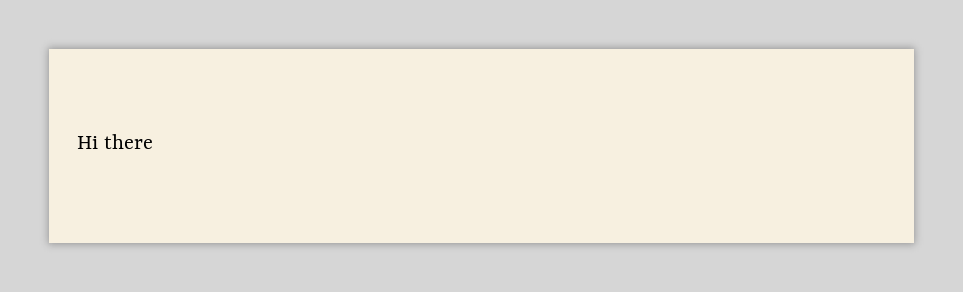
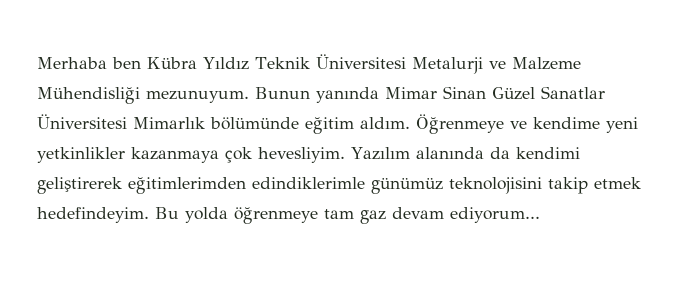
[77,134,154,149] Hi there -> [37,54,581,74] [37,86,605,104] [37,114,638,134] [37,147,580,163] [37,177,641,194] [37,207,540,224] Merhaba ben Kübra Yıldız Teknik Üniversitesi Metalurji ve Malzeme Mühendisliği mezunuyum. Bunun yanında Mimar Sinan Güzel Sanatlar Üniversitesi Mimarlık bölümünde eğitim aldım. Öğrenmeye ve kendime yeni yetkinlikler kazanmaya çok hevesliyim. Yazılım alanında da kendimi geliştirerek eğitimlerimden edindiklerimle günümüz teknolojisini takip etmek hedefindeyim. Bu yolda öğrenmeye tam gaz devam ediyorum...

